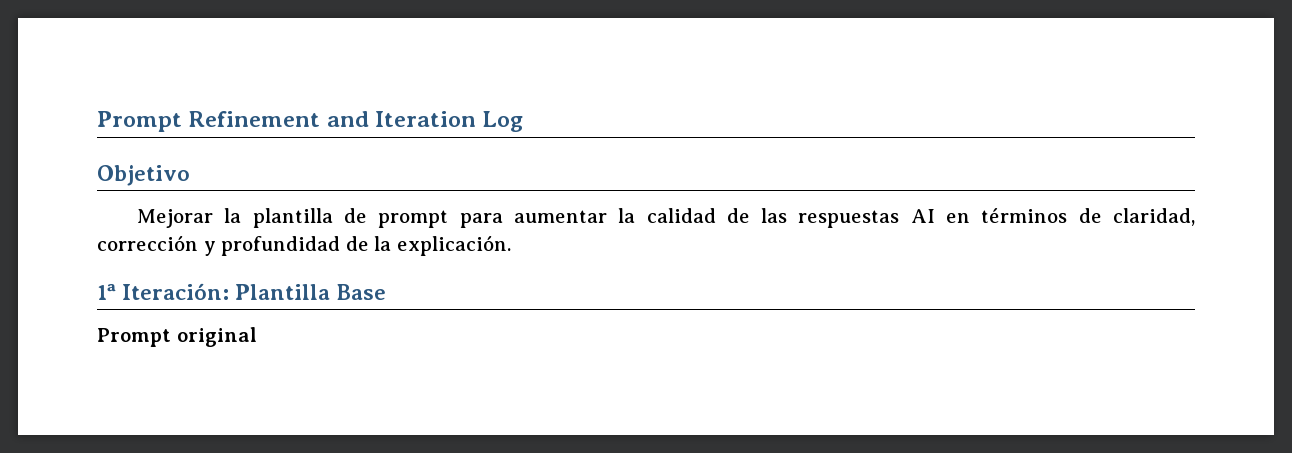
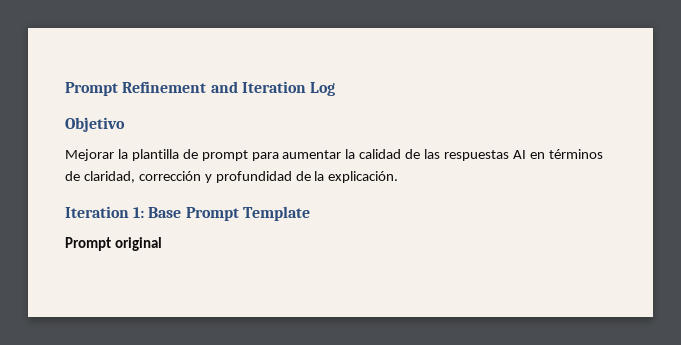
[97,283,331,300] 1ª Iteración: Plantilla -> [65,206,145,218] Iteration 1:
(387, 292) none -> [185,206,310,221] Prompt Template

